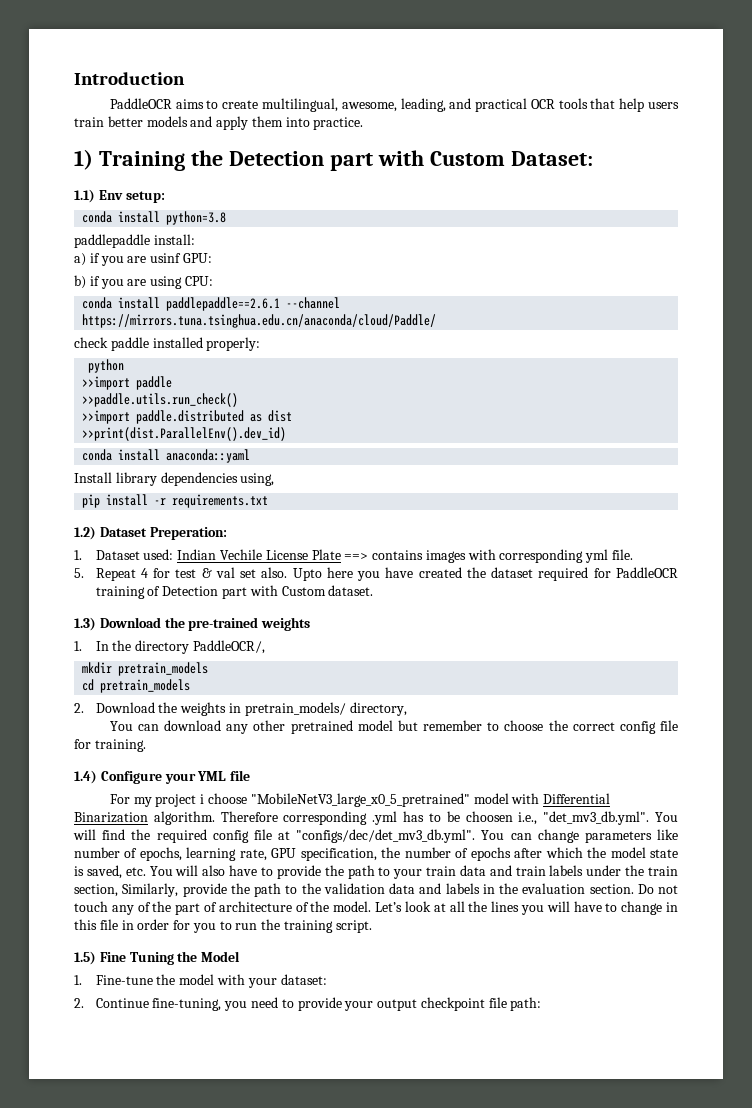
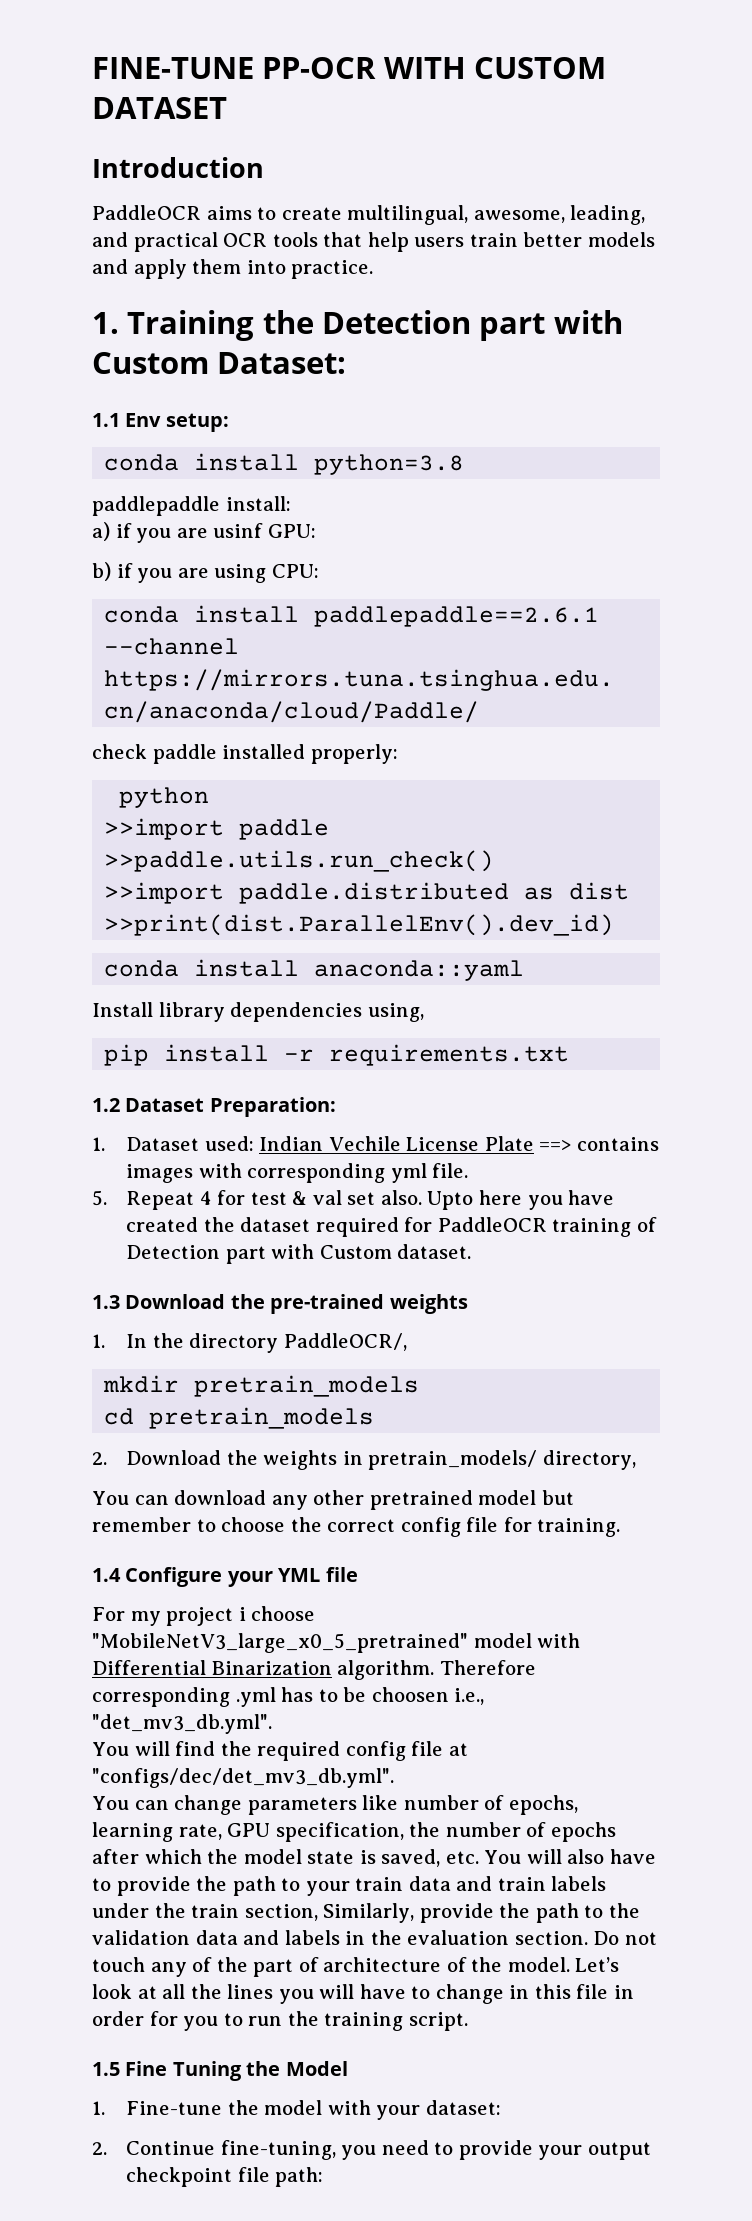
(74, 78) none -> [92,57,607,79] [92,97,227,119] FINE-TUNE PP-OCR WITH CUSTOM DATASET //
[74,149,93,170] 1) -> [92,312,119,334] 1.
[74,189,95,203] 1.1) -> [92,413,120,427] 1.1
[74,526,227,540] 1.2) Dataset Preperation: -> [92,1097,336,1117] 1.2 Dataset Preparation:
[74,617,96,631] 1.3) -> [92,1295,120,1309] 1.3
[74,770,97,784] 1.4) -> [92,1568,121,1582] 1.4
(650, 818) none -> (272, 1724) //
(476, 836) none -> (394, 1778) //
[74,951,96,965] 1.5) -> [92,2062,120,2076] 1.5

